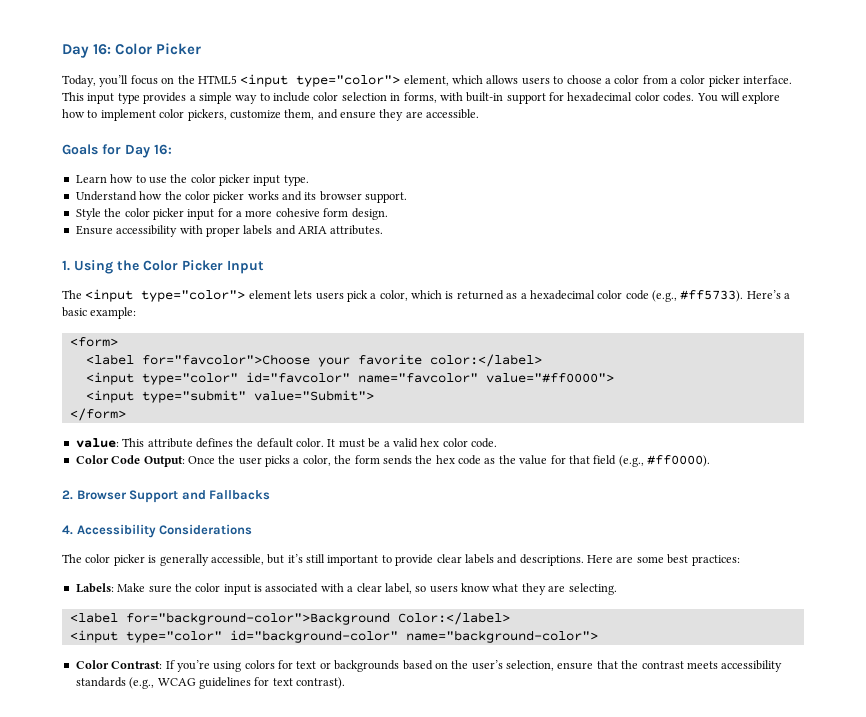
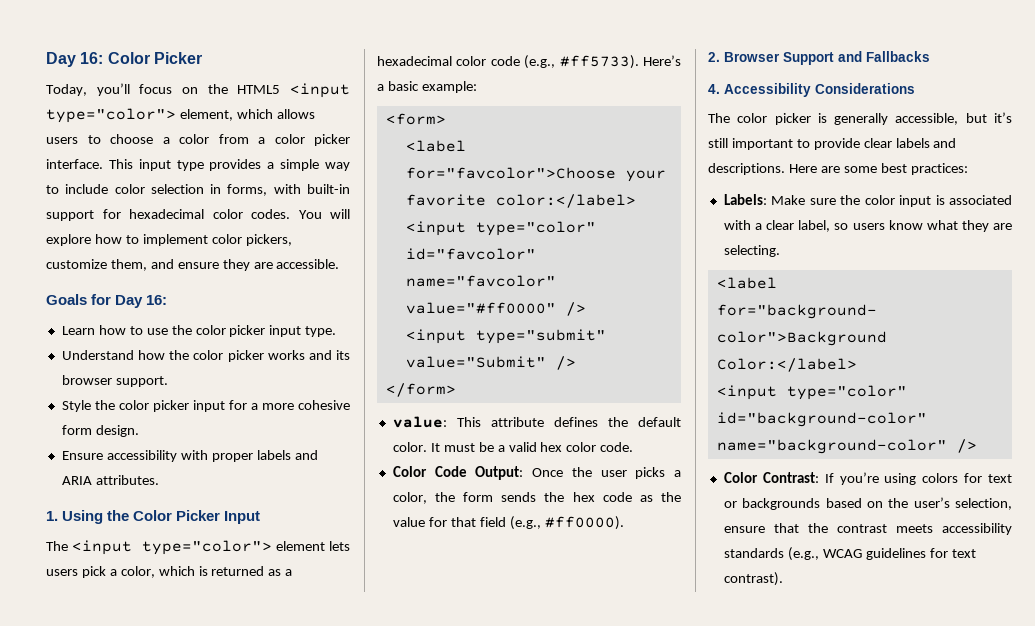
[485,373,614,383] value="#ff0000"> -> [405,302,586,316] value="#ff0000" />
[253,390,374,401] value="Submit"> -> [405,356,576,370] value="Submit" />
[405,630,598,643] name="background-color"> -> [716,439,977,454] name="background-color" />

